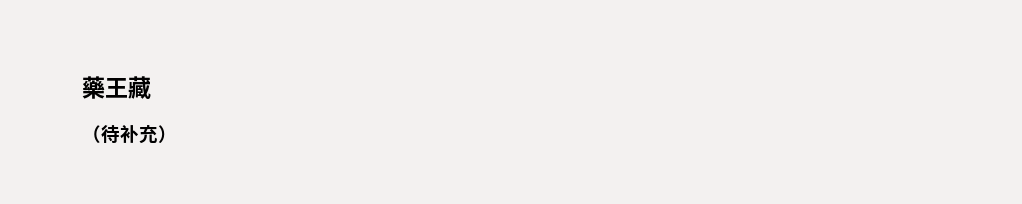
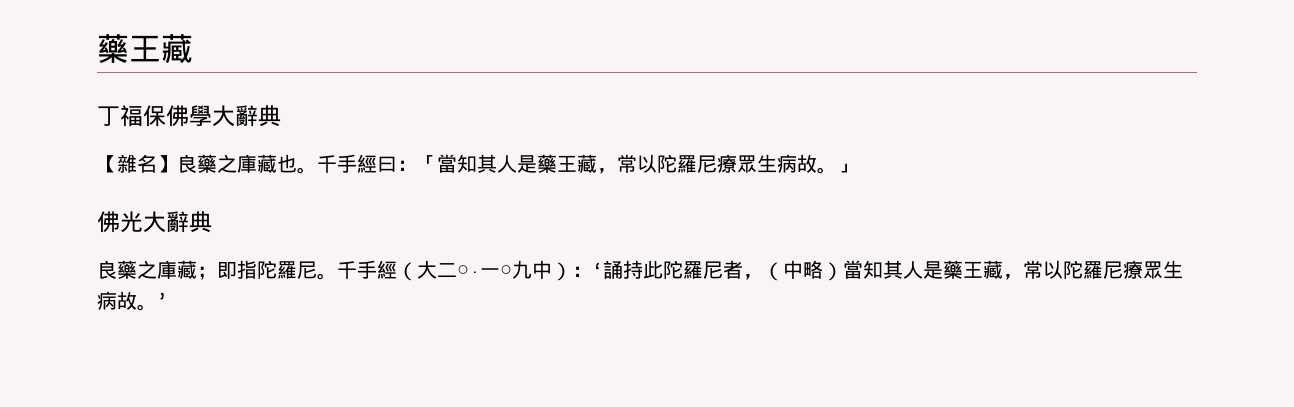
[82,125,177,144] （待补充） -> [97,105,281,127] [97,154,857,174] [97,211,212,233] [97,260,1183,281] [97,291,168,311] 丁福保佛學大辭典 // 【雜名】良藥之庫藏也。千手經曰：「當知其人是藥王藏，常以陀羅尼療眾生病故。」 // 佛光大辭典 // 良藥之庫藏；即指陀羅尼。千手經（大二○·一○九中）：‘誦持此陀羅尼者，（中略）當知其人是藥王藏，常以陀羅尼療眾生病故。’

